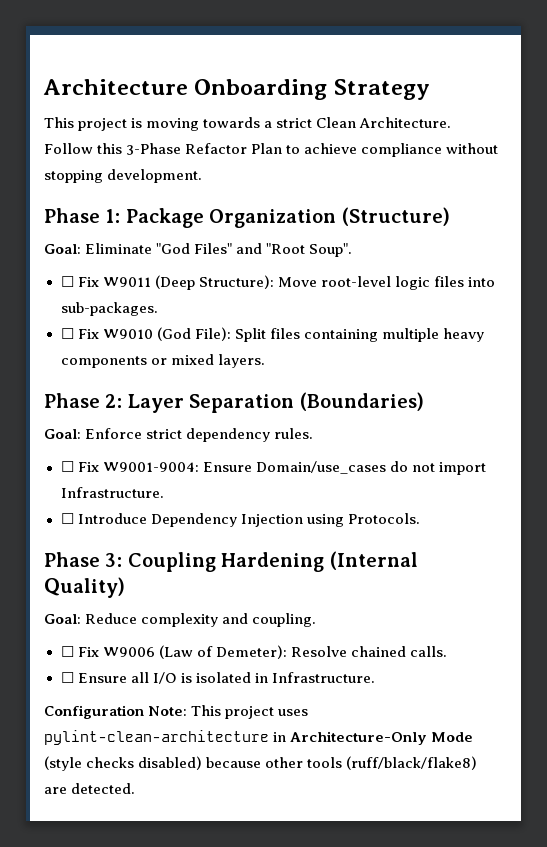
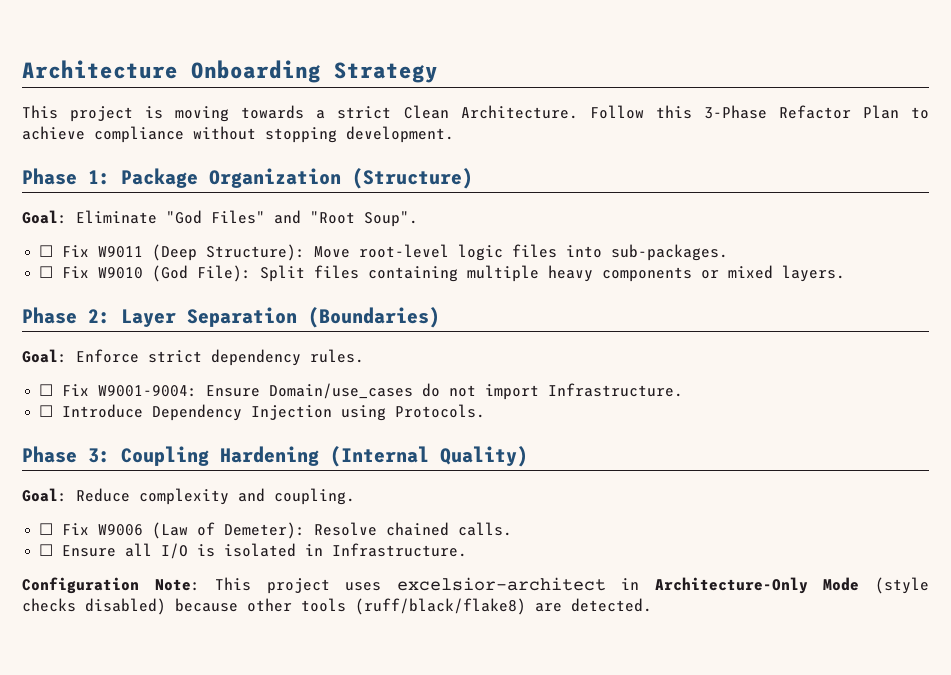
[44,730,269,745] pylint-clean-architecture -> [396,577,606,591] excelsior-architect

